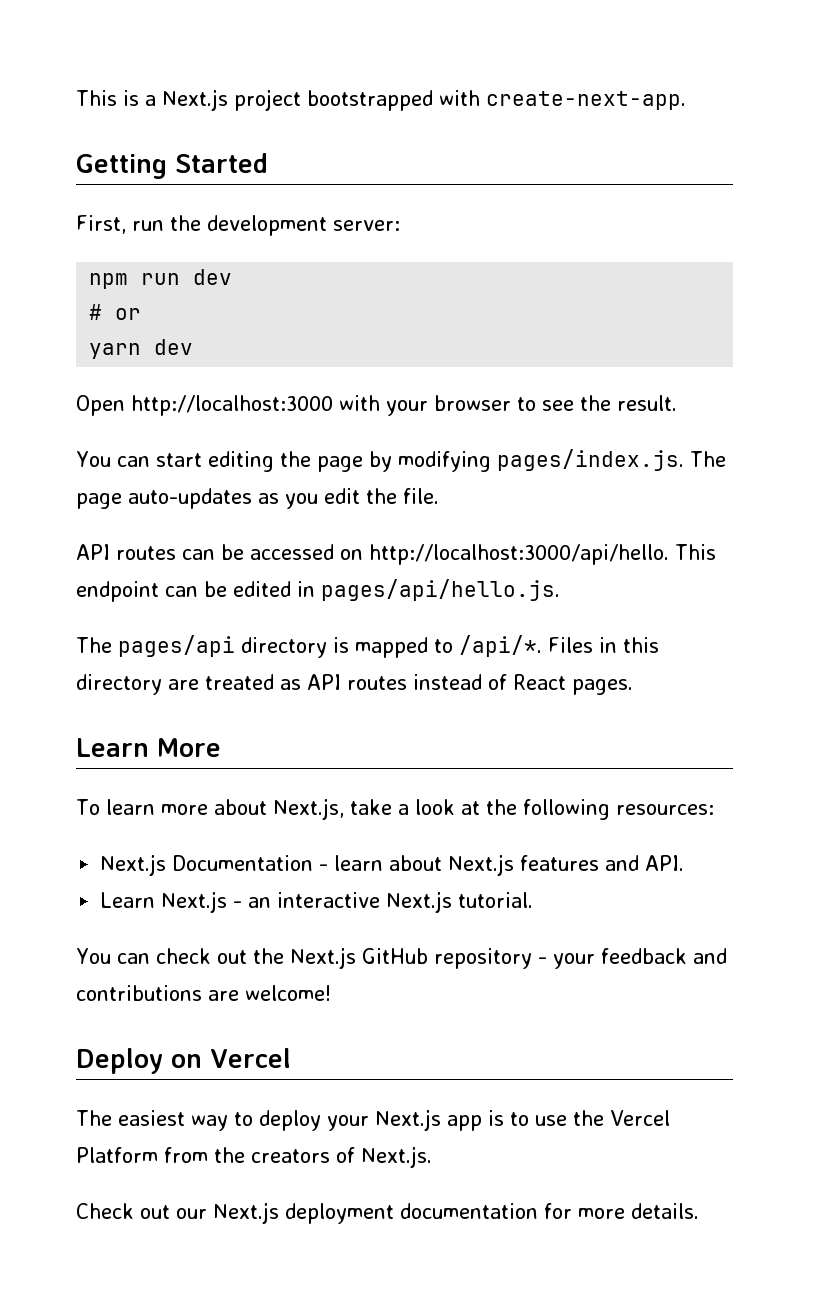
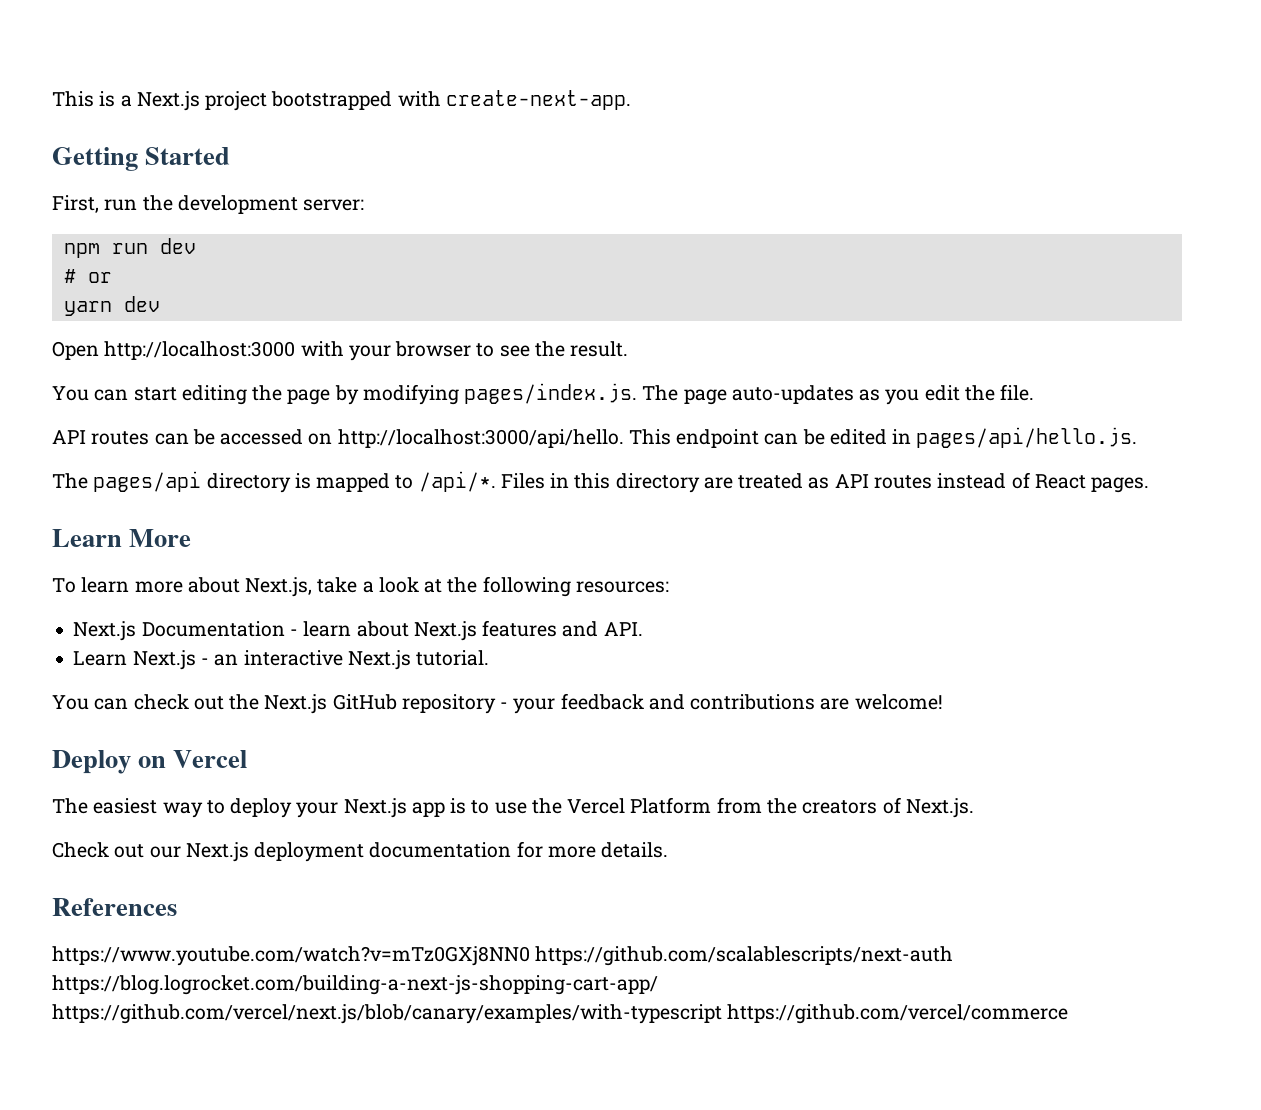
(699, 1211) none -> [52,898,177,916] [52,946,954,966] [52,975,658,995] [52,1004,1069,1024] // References // https://www.youtube.com/watch?v=mTz0GXj8NN0 https://github.com/scalablescripts/next-auth https://blog.logrocket.com/building-a-next-js-shopping-cart-app/ https://github.com/vercel/next.js/blob/canary/examples/with-typescript https://github.com/vercel/commerce

